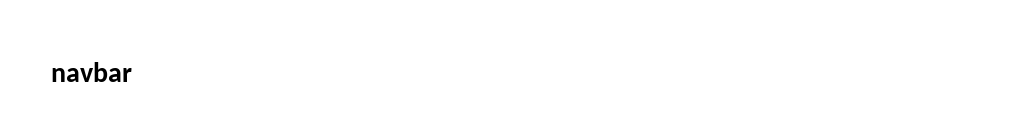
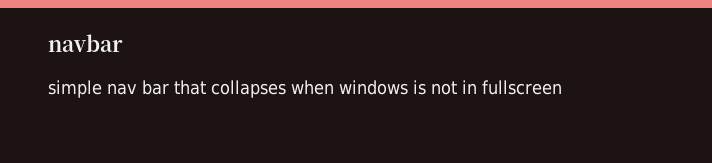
(132, 72) none -> [48,80,562,98] // simple nav bar that collapses when windows is not in fullscreen

